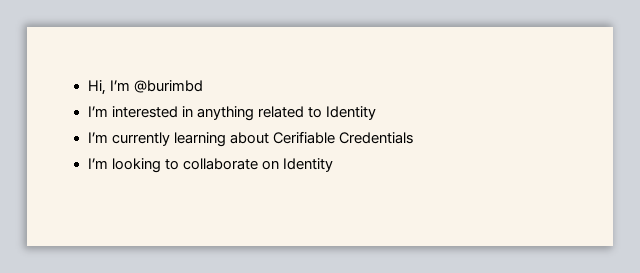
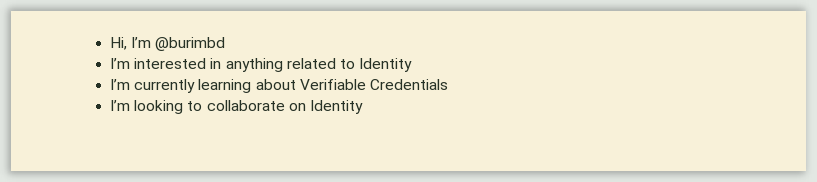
[272,131,335,144] Cerifiable -> [299,79,366,90] Verifiable

